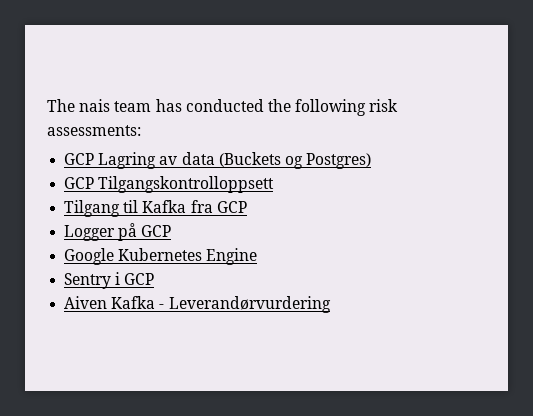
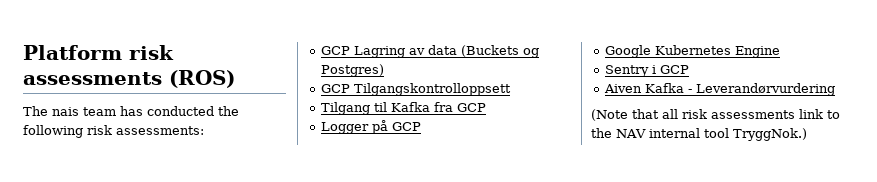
(47, 105) none -> [23,45,174,60] [23,70,235,88] Platform risk assessments (ROS) //
(331, 304) none -> [591,109,840,121] [591,128,807,141] // (Note that all risk assessments link to the NAV internal tool TryggNok.)

